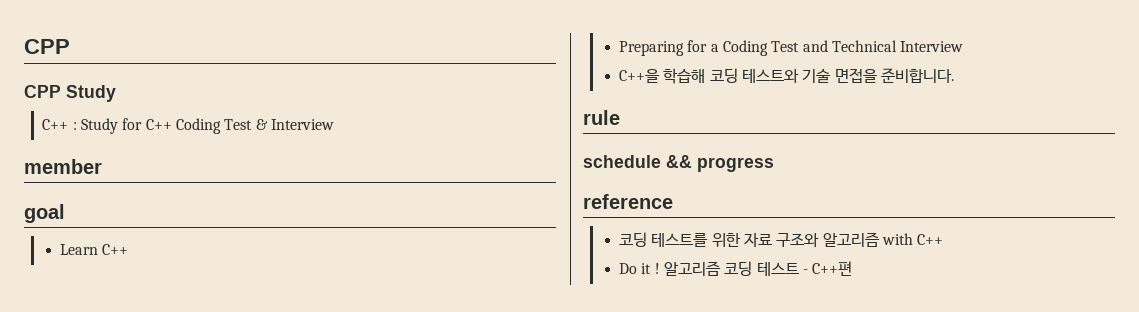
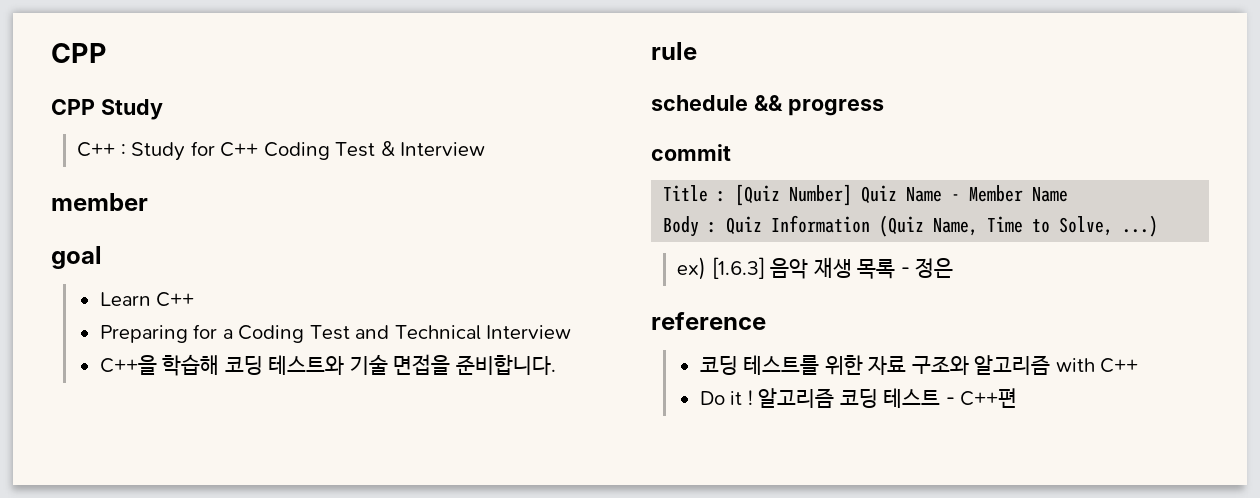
(774, 164) none -> [651,144,731,161] [663,184,1069,206] [663,215,1159,237] [677,257,954,280] // commit // Title : [Quiz Number] Quiz Name - Member Name // Body : Quiz Information (Quiz Name, Time to Solve, ...) // ex) [1.6.3] 음악 재생 목록 - 정은

